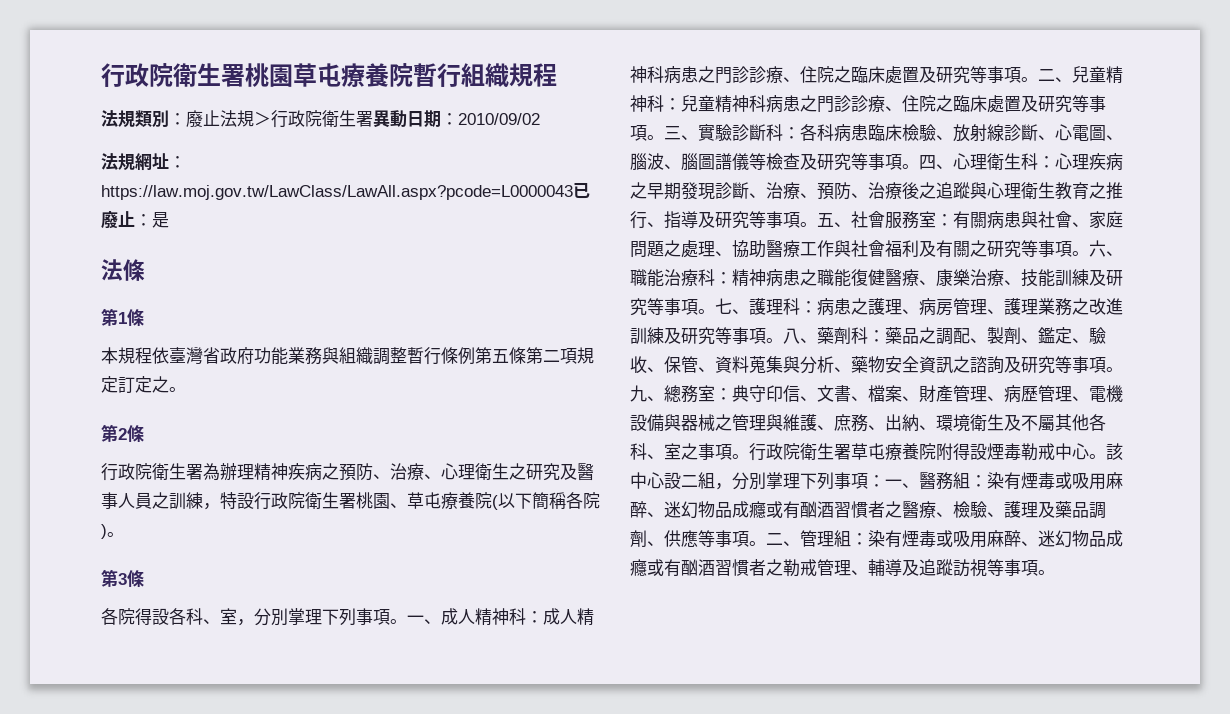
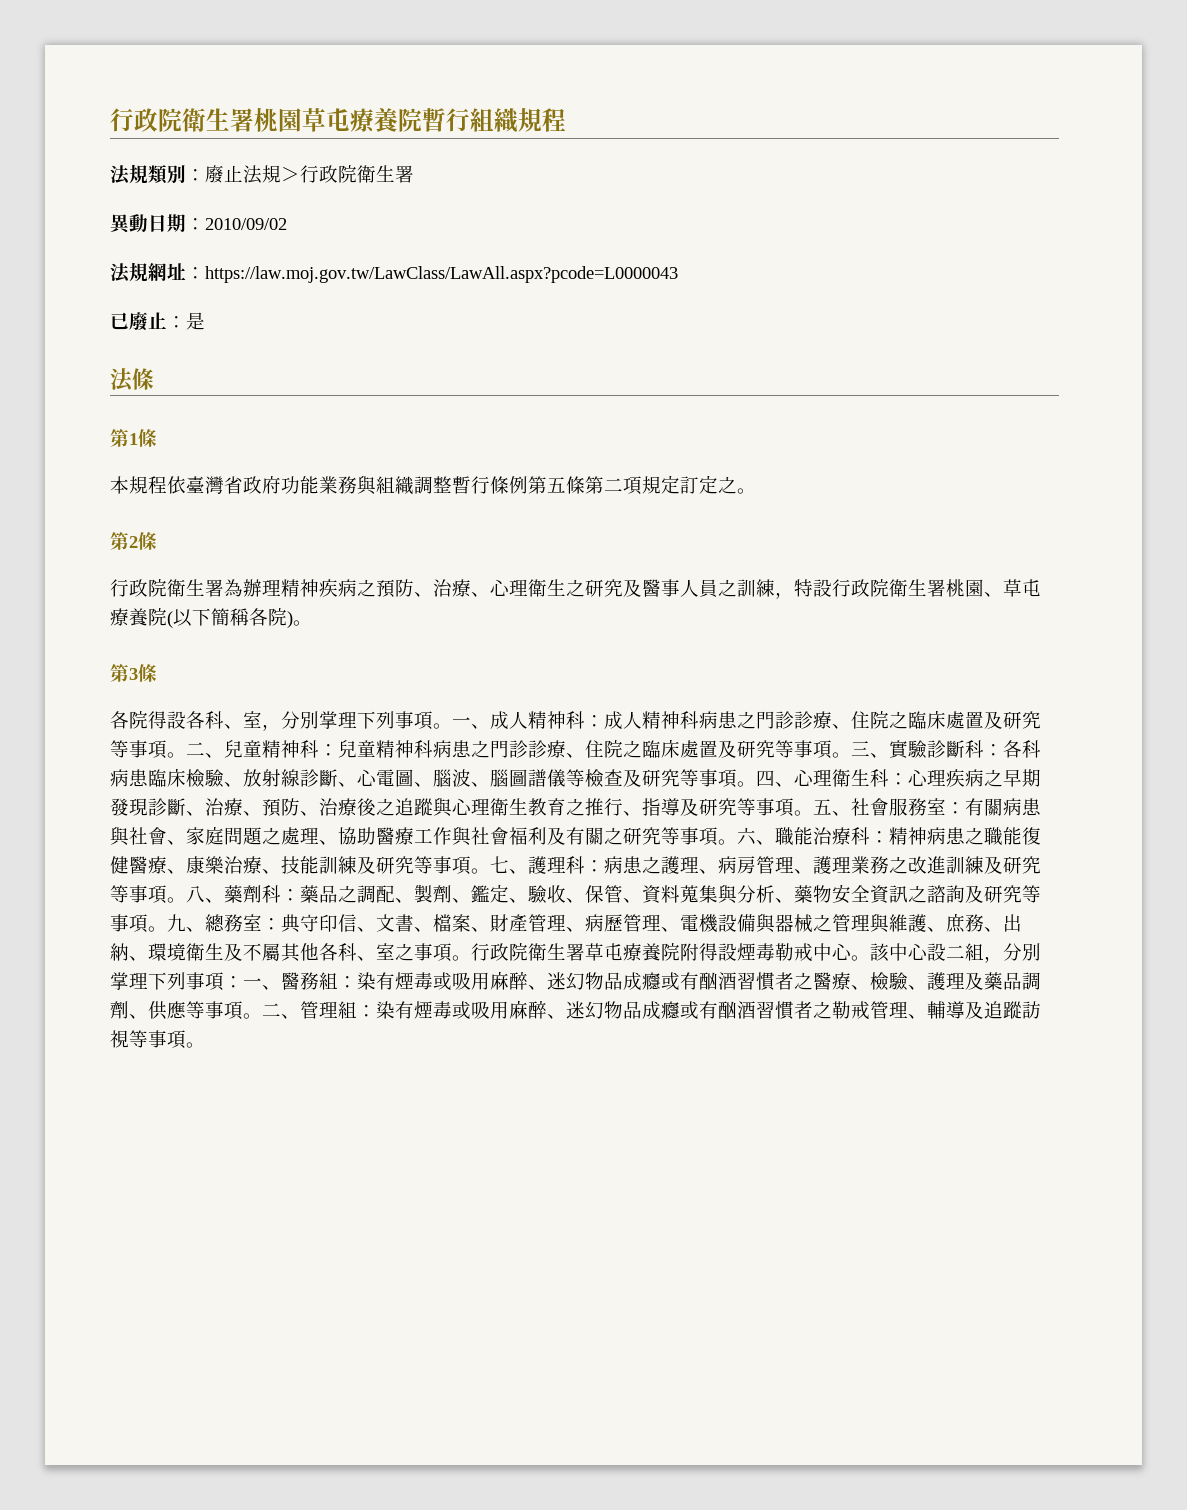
(373, 119) none -> (414, 174) //
(573, 192) none -> (678, 274) //

